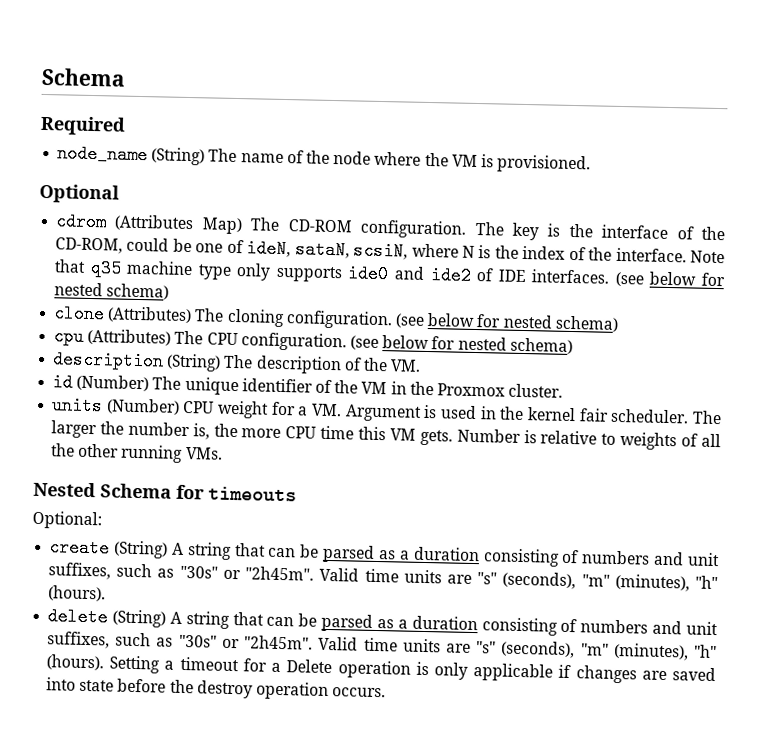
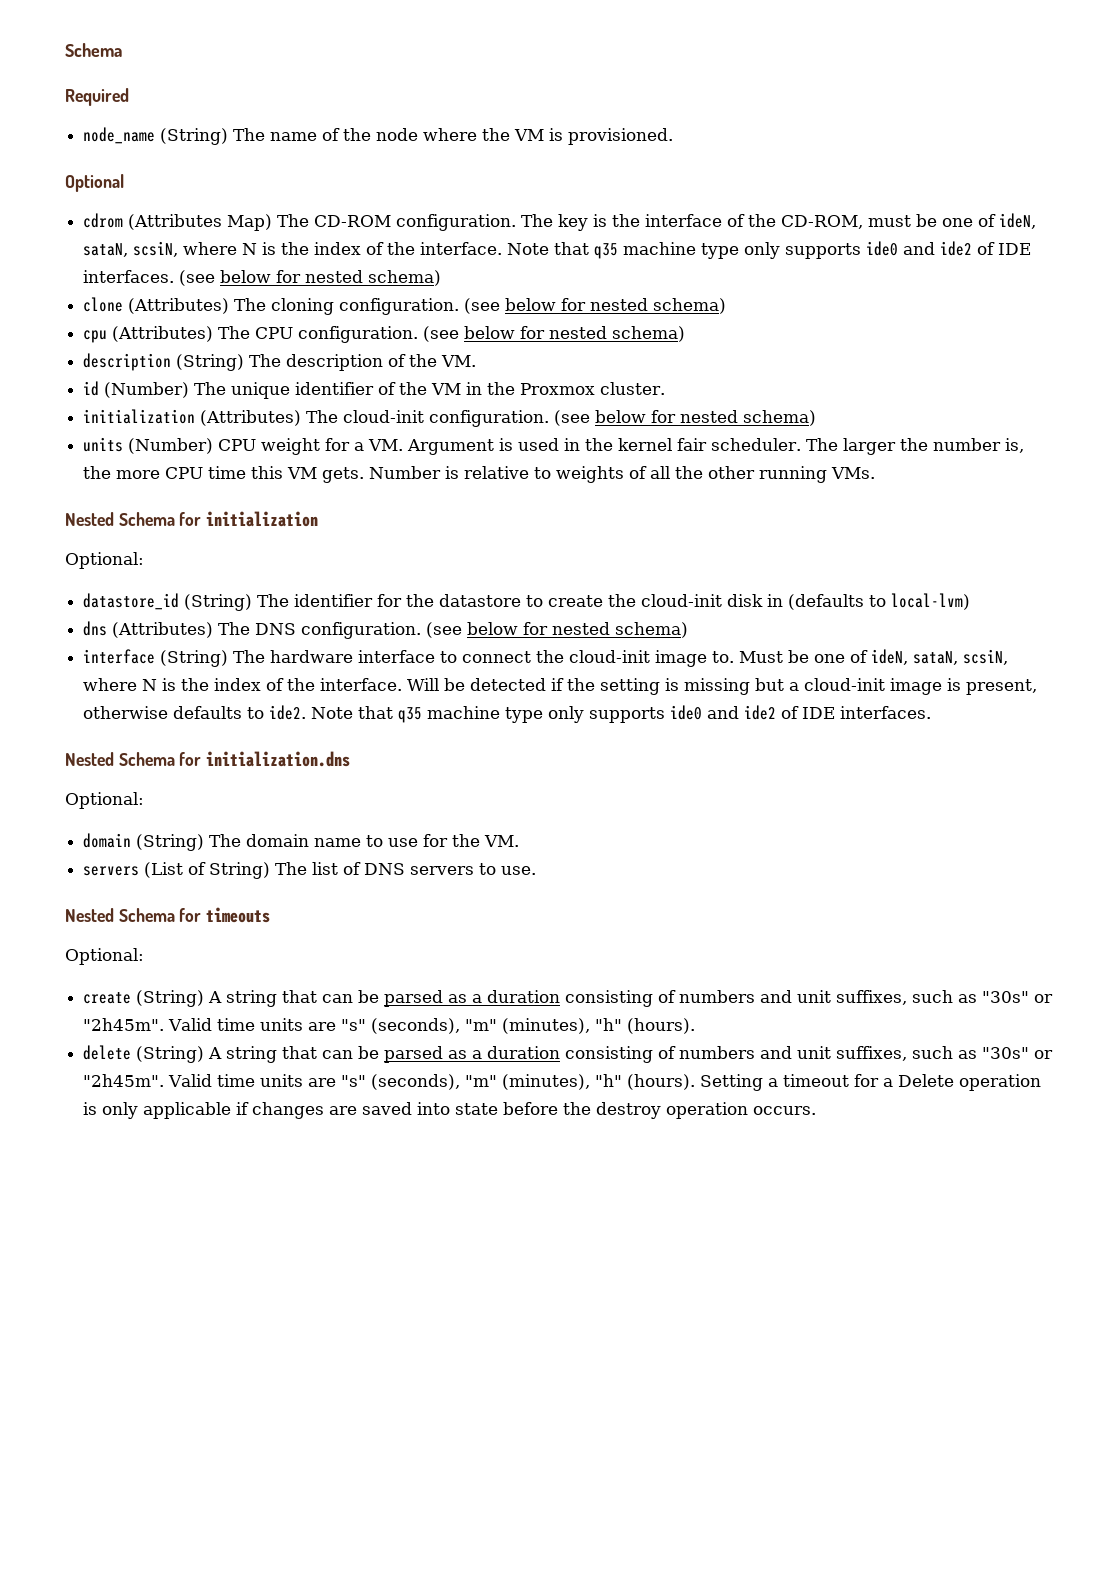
[126,237,170,252] could -> [868,215,912,227] must
(564, 390) none -> [83,409,817,427] // initialization (Attributes) The cloud-init configuration. (see below for nested schema)
(223, 453) none -> [65,511,319,527] [65,552,144,569] [83,593,971,611] [83,621,689,639] [83,649,1009,667] [83,678,1038,695] [83,705,932,723] [65,751,351,767] [65,792,144,809] [83,833,520,851] [83,862,537,879] // Nested Schema for initialization // Optional: // datastore_id (String) The identifier for the datastore to create the cloud-init disk in (defaults to local-lvm) // dns (Attributes) The DNS configuration. (see below for nested schema) // interface (String) The hardware interface to connect the cloud-init image to. Must be one of ideN, sataN, scsiN, where N is the index of the interface. Will be detected if the setting is missing but a cloud-init image is present, otherwise defaults to ide2. Note that q35 machine type only supports ide0 and ide2 of IDE interfaces. // Nested Schema for initialization.dns // Optional: // domain (String) The domain name to use for the VM. // servers (List of String) The list of DNS servers to use.

